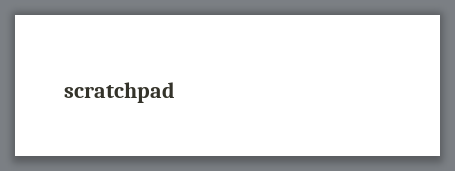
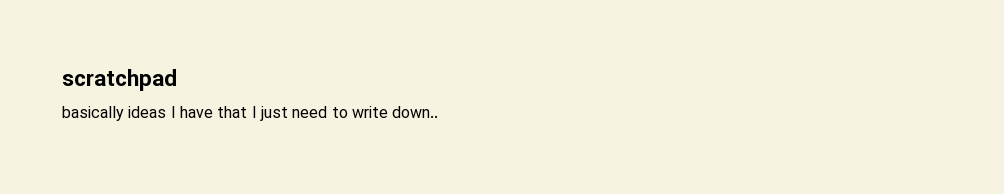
(175, 92) none -> [62,106,439,121] // basically ideas I have that I just need to write down..

